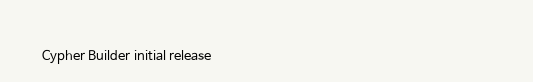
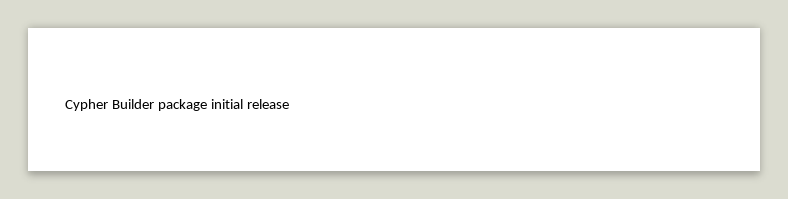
(131, 55) none -> [157,99,207,111] package

